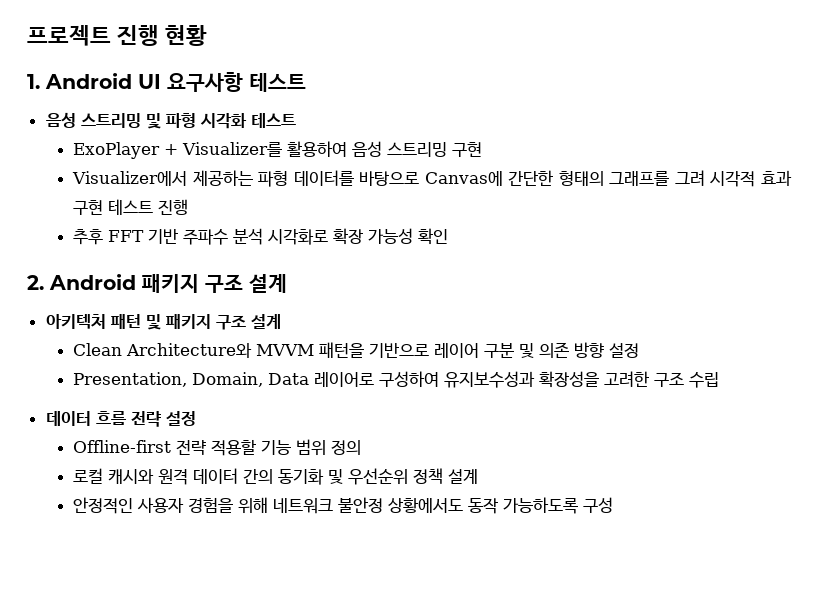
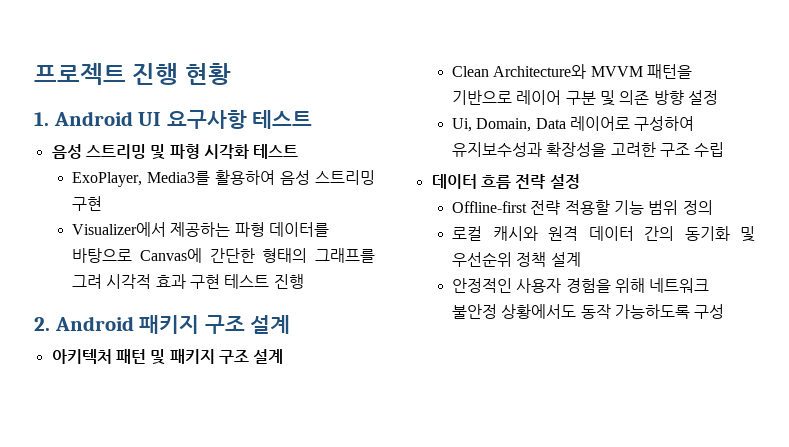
[73,142,283,159] ExoPlayer + Visualizer를 -> [72,171,211,187] ExoPlayer, Media3를
[73,228,449,245] // 추후 FFT 기반 주파수 분석 시각화로 확장 가능성 확인 -> (304, 281) none
[73,372,188,387] Presentation, -> [452,118,473,132] Ui,

